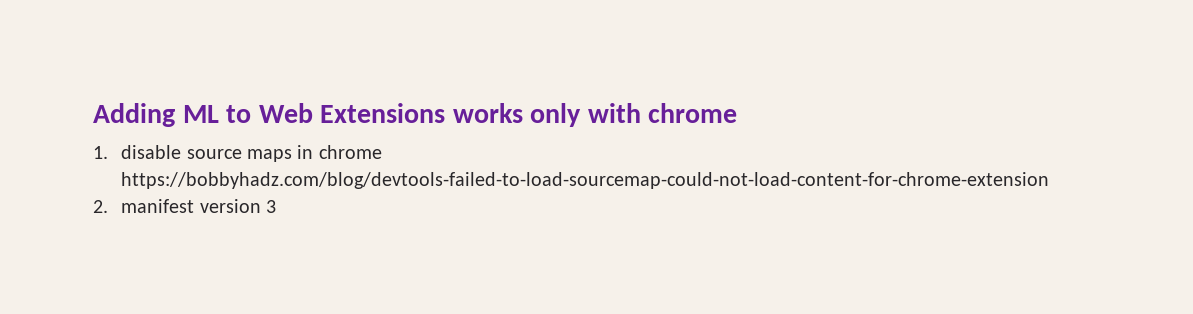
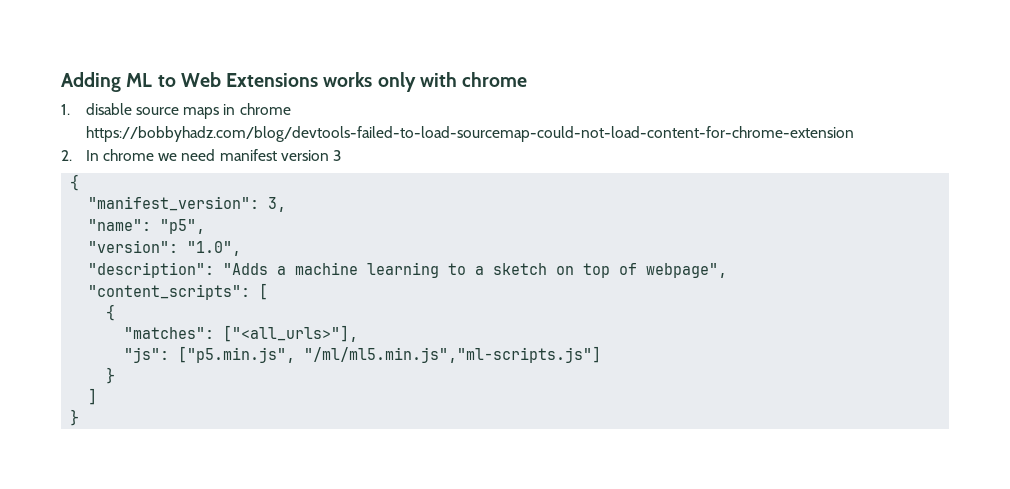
(108, 206) none -> [85,149,216,161] In chrome we need
(276, 206) none -> [70,174,80,191] [88,196,287,212] [88,219,206,234] [88,240,242,256] [88,262,728,278] [88,283,269,300] [106,304,116,321] [124,325,359,342] [124,346,602,363] [106,367,116,384] [88,388,98,405] [70,409,80,426] // { // "manifest_version": 3, // "name": "p5", // "version": "1.0", // "description": "Adds a machine learning to a sketch on top of webpage", // "content_scripts": [ // { // "matches": ["<all_urls>"], // "js": ["p5.min.js", "/ml/ml5.min.js","ml-scripts.js"] // } // ] // }

